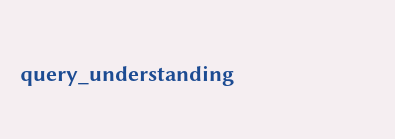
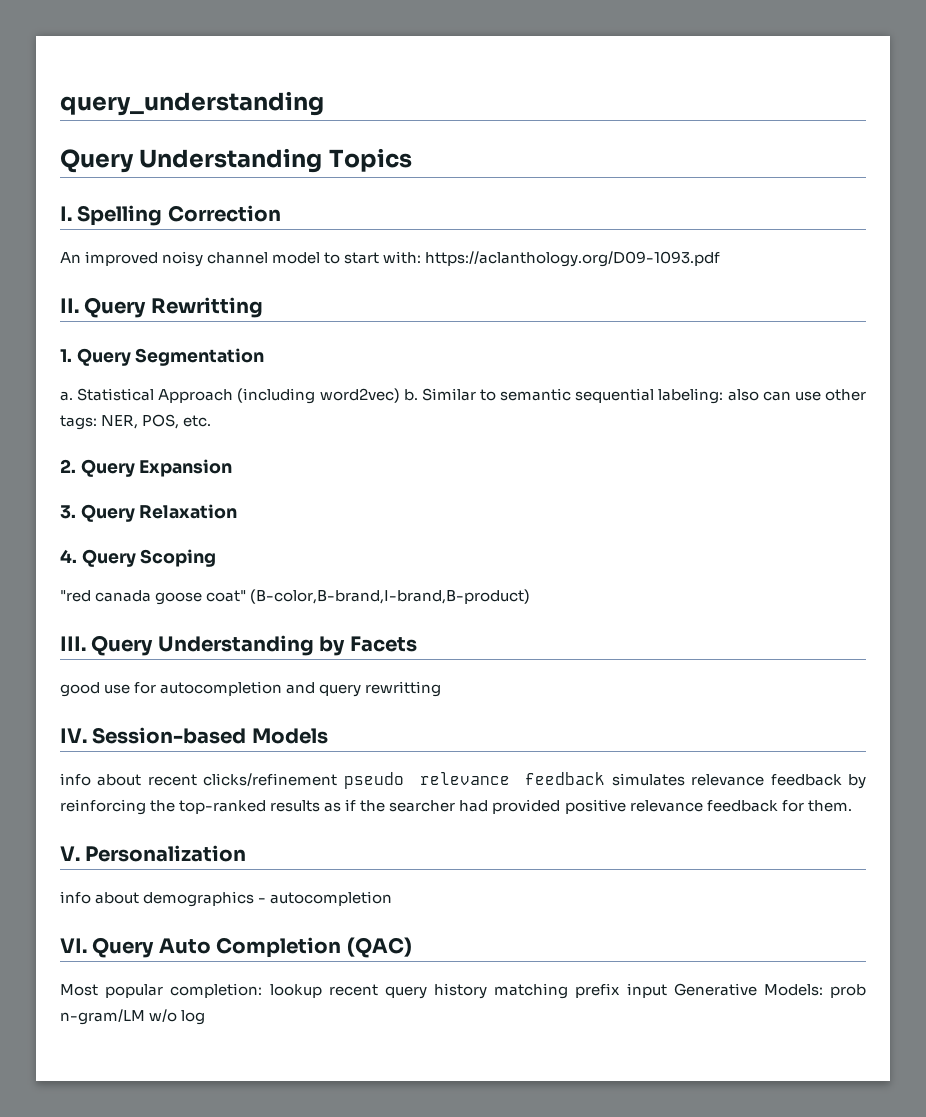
(234, 75) none -> [60,148,412,173] [60,205,281,226] [60,251,721,267] [60,297,263,318] [60,348,265,366] [60,388,866,404] [60,414,212,430] [60,459,233,477] [60,504,238,522] [60,549,217,567] [60,589,531,605] [60,635,417,656] [60,681,442,697] [60,727,328,744] [60,772,867,789] [60,799,852,815] [60,845,247,862] [60,891,393,907] [60,937,412,958] [60,983,866,999] [60,1009,206,1025] // Query Understanding Topics // I. Spelling Correction // An improved noisy channel model to start with: https://aclanthology.org/D09-1093.pdf // II. Query Rewritting // 1. Query Segmentation // a. Statistical Approach (including word2vec) b. Similar to semantic sequential labeling: also can use other tags: NER, POS, etc. // 2. Query Expansion // 3. Query Relaxation // 4. Query Scoping // "red canada goose coat" (B-color,B-brand,I-brand,B-product) // III. Query Understanding by Facets // good use for autocompletion and query rewritting // IV. Session-based Models // info about recent clicks/refinement pseudo relevance feedback simulates relevance feedback by reinforcing the top-ranked results as if the searcher had provided positive relevance feedback for them. // V. Personalization // info about demographics - autocompletion // VI. Query Auto Completion (QAC) // Most popular completion: lookup recent query history matching prefix input Generative Models: prob n-gram/LM w/o log

